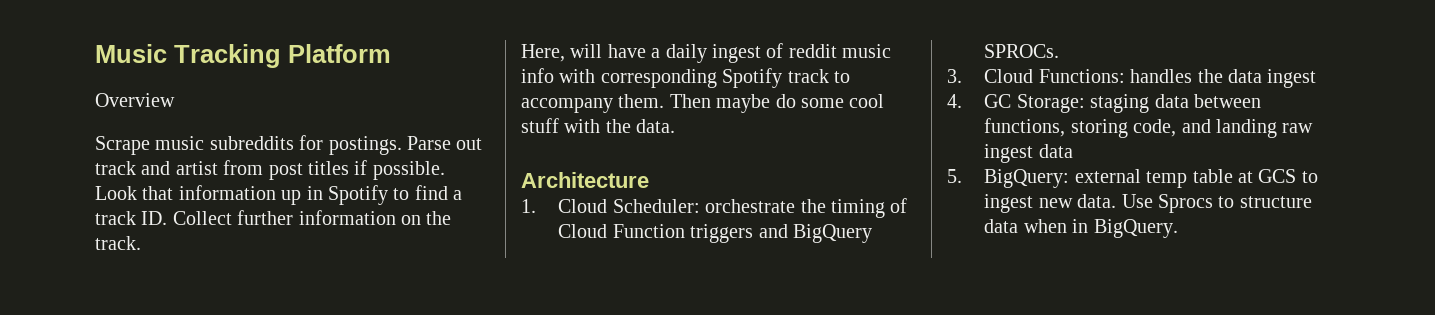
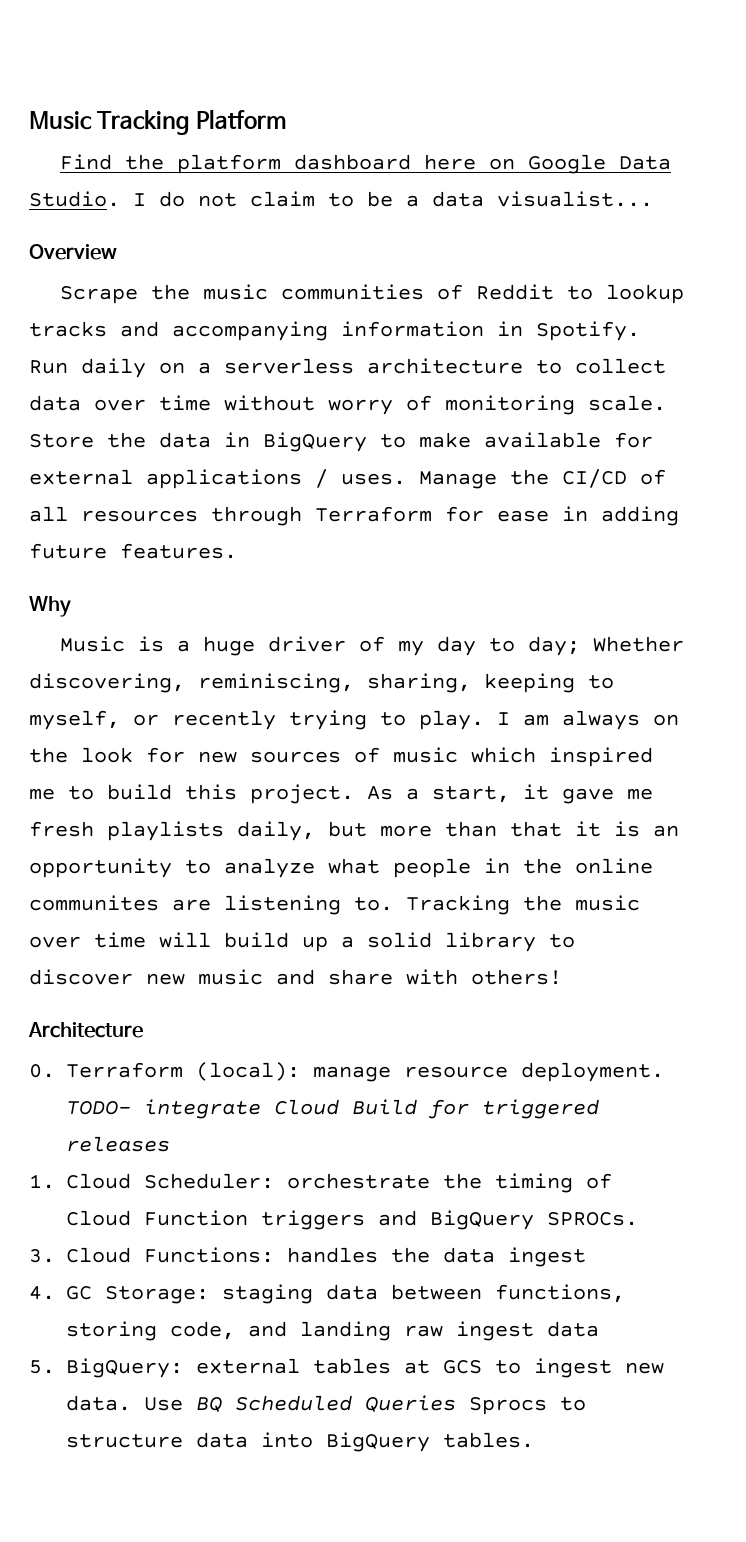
[95,93,175,107] [95,135,483,155] [95,160,445,180] [95,185,463,205] [95,210,452,225] [95,236,141,250] [521,43,892,63] [521,68,850,88] [521,94,885,113] [521,118,676,133] [521,172,649,188] Overview // Scrape music subreddits for postings. Parse out track and artist from post titles if possible. Look that information up in Spotify to find a track ID. Collect further information on the track. // Here, will have a daily ingest of reddit music info with corresponding Spotify track to accompany them. Then maybe do some cool stuff with the data. // Architecture -> [59,154,671,174] [29,191,653,207] [29,244,117,260] [59,284,684,304] [29,321,640,341] [29,358,666,378] [29,395,666,415] [29,432,653,452] [29,469,666,489] [29,506,679,526] [29,543,237,559] [29,596,71,617] [59,636,684,656] [29,673,614,693] [29,710,679,730] [29,747,653,767] [29,784,653,804] [29,821,679,841] [29,858,653,878] [29,895,640,915] [29,932,575,952] [29,969,562,985] [28,1022,143,1038] [29,1062,665,1082] [66,1099,600,1119] [66,1136,171,1152] Find the platform dashboard here on Google Data Studio. I do not claim to be a data visualist... // Overview // Scrape the music communities of Reddit to lookup tracks and accompanying information in Spotify. Run daily on a serverless architecture to collect data over time without worry of monitoring scale. Store the data in BigQuery to make available for external applications / uses. Manage the CI/CD of all resources through Terraform for ease in adding future features. // Why // Music is a huge driver of my day to day; Whether discovering, reminiscing, sharing, keeping to myself, or recently trying to play. I am always on the look for new sources of music which inspired me to build this project. As a start, it gave me fresh playlists daily, but more than that it is an opportunity to analyze what people in the online communites are listening to. Tracking the music over time will build up a solid library to discover new music and share with others! // Architecture // 0. Terraform (local): manage resource deployment. TODO- integrate Cloud Build for triggered releases
[1146,169,1233,188] temp table -> [313,1358,392,1374] tables
(1153, 201) none -> [196,1395,457,1412] BQ Scheduled Queries
[1023,219,1178,238] when in BigQuery. -> [261,1432,535,1452] into BigQuery tables.

